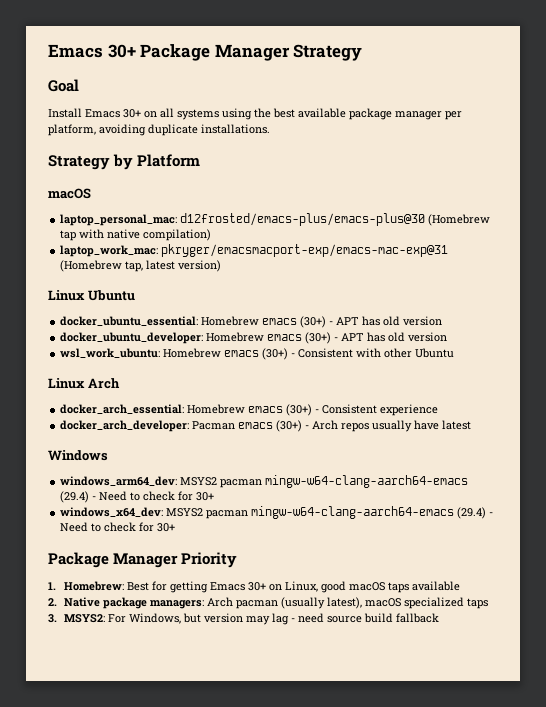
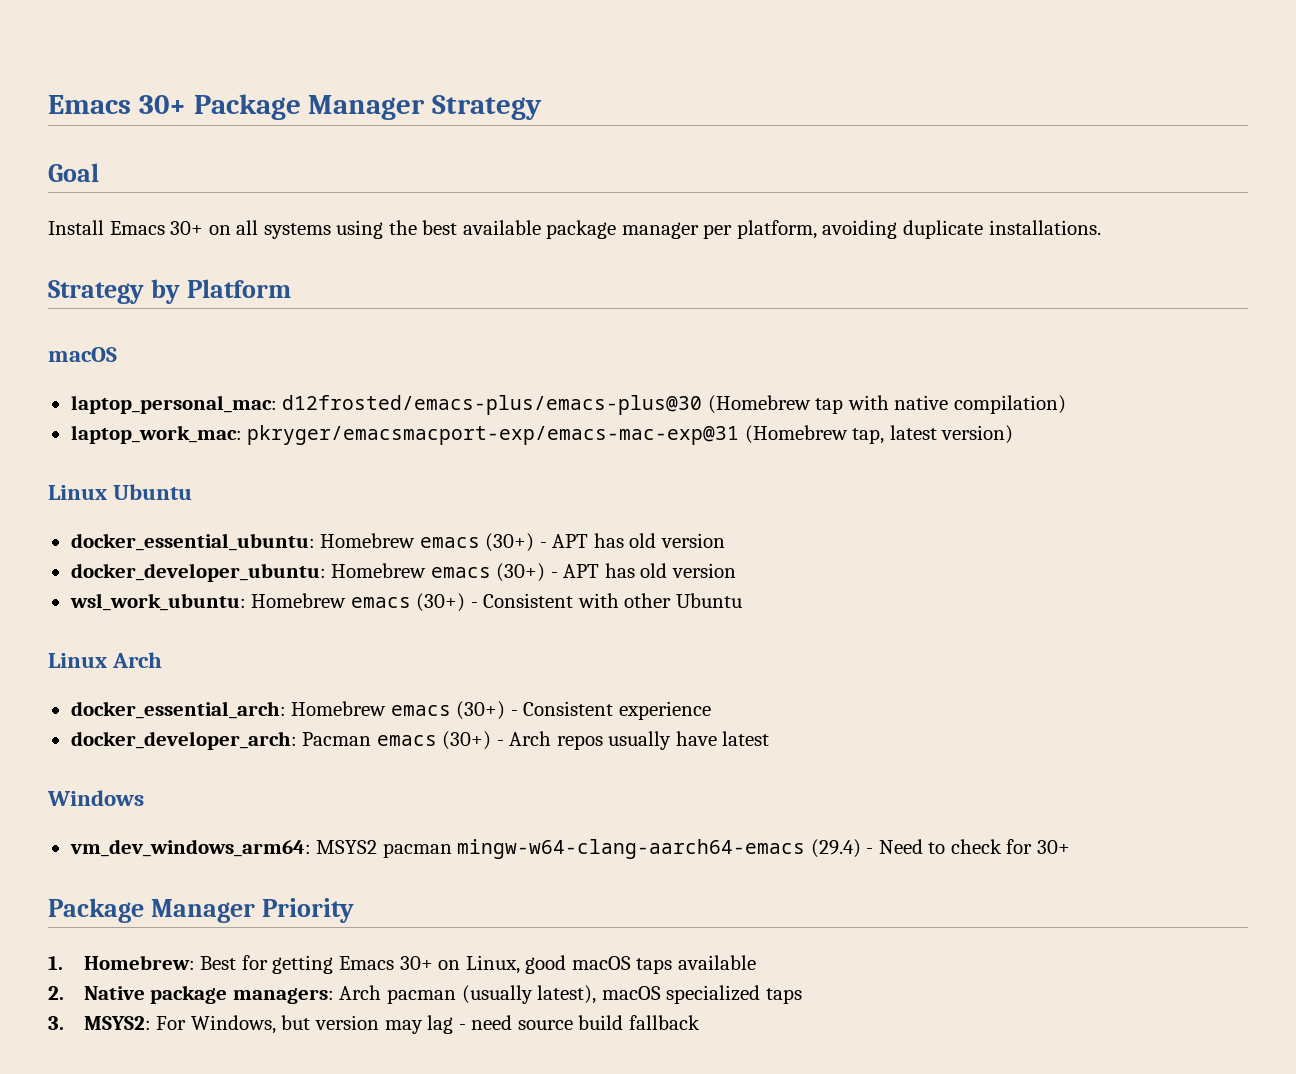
[60,316,443,328] [60,332,204,344] docker_ubuntu_essential: Homebrew emacs (30+) - APT has old version // docker_ubuntu_developer: -> [70,533,725,552] [70,563,326,582] docker_essential_ubuntu: Homebrew emacs (30+) - APT has old version // docker_developer_ubuntu:
[60,404,185,414] docker_arch_essential: -> [70,701,286,719] docker_essential_arch:
[60,420,190,432] docker_arch_developer: -> [70,731,297,750] docker_developer_arch:
[60,475,469,488] [60,491,215,503] [60,507,164,517] windows_arm64_dev: MSYS2 pacman mingw-w64-clang-aarch64-emacs (29.4) - Need to check for 30+ // windows_x64_dev: -> [69,839,311,857] vm_dev_windows_arm64:

